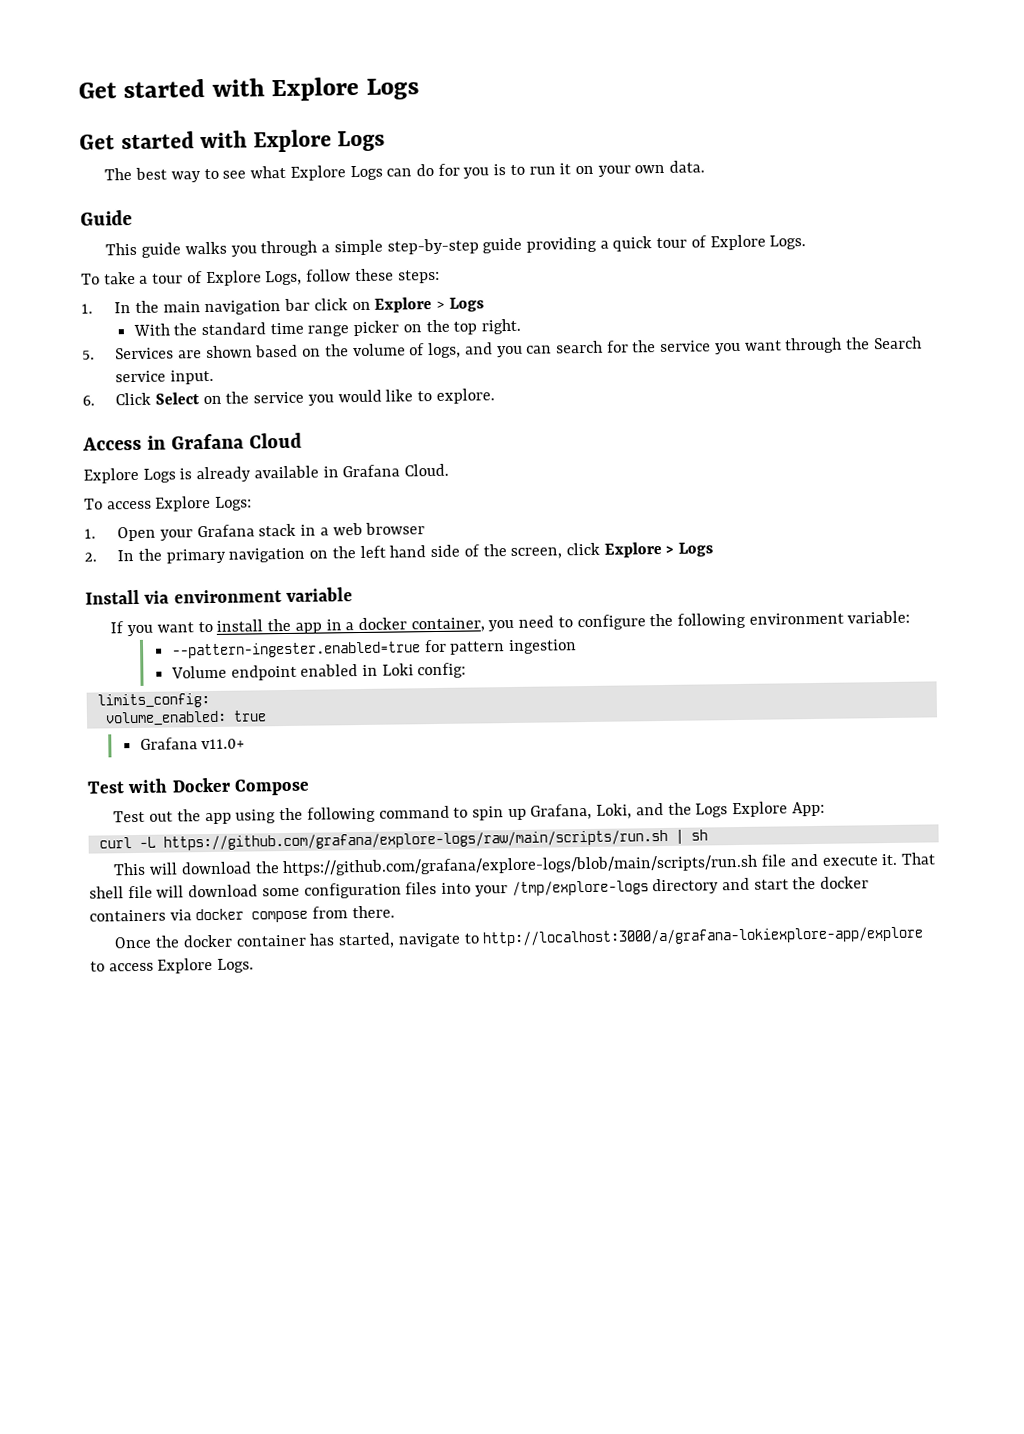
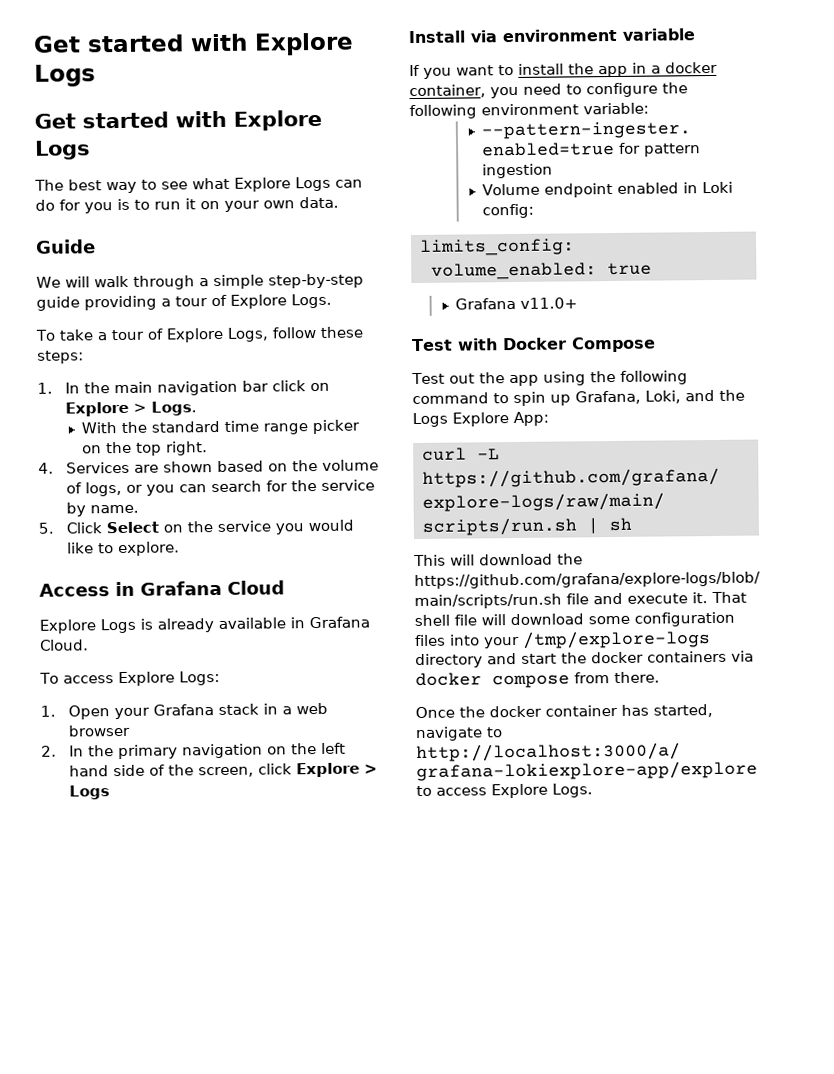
[105,241,257,258] This guide walks you -> [36,275,129,288] We will walk
[612,236,653,252] quick -> (171, 302) none
[448,297,484,312] Logs -> [151,401,198,416] Logs.
[82,350,95,360] 5. -> [38,462,54,474] 4.
[464,342,493,355] and -> [126,484,144,493] or
[714,336,922,355] [115,369,215,385] [82,395,95,406] you want through the Search service input. // 6. -> [66,502,140,517] [38,522,54,534] by name. // 5.

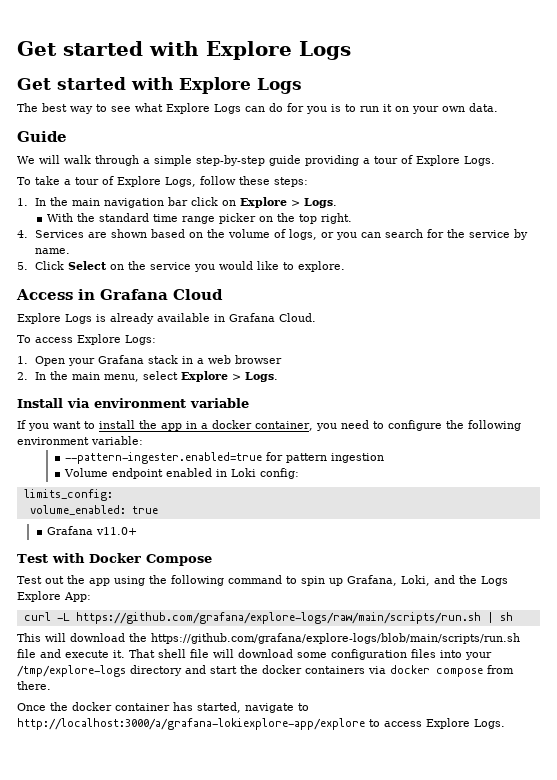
[118,742,347,760] [69,762,379,778] [69,785,111,800] primary navigation on the left hand side of the screen, click Explore > Logs -> [72,371,279,382] main menu, select Explore > Logs.

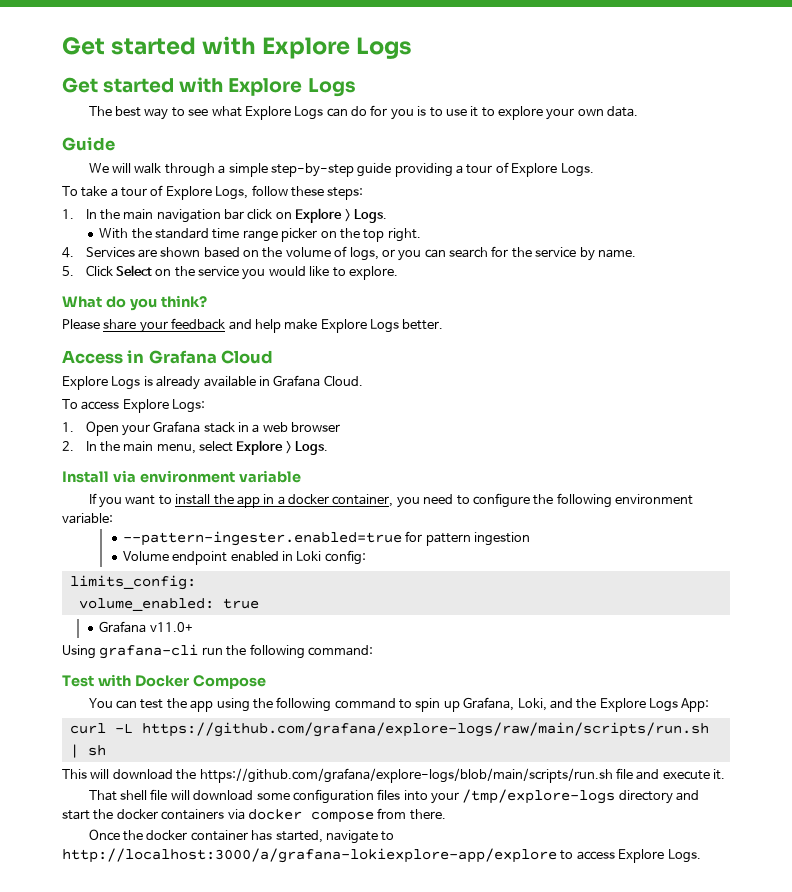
[360,104,409,112] run it on -> [445,106,544,120] use it to explore
(346, 266) none -> [62,295,207,311] [62,318,444,333] // What do you think? // Please share your feedback and help make Explore Logs better.
(138, 531) none -> [62,644,373,659] // Using grafana-cli run the following command:
[17,576,64,584] Test out -> [88,698,164,709] You can test
[481,576,508,586] [17,591,61,602] Logs Explore -> [599,698,679,712] Explore Logs
(125, 654) none -> (725, 774) //

